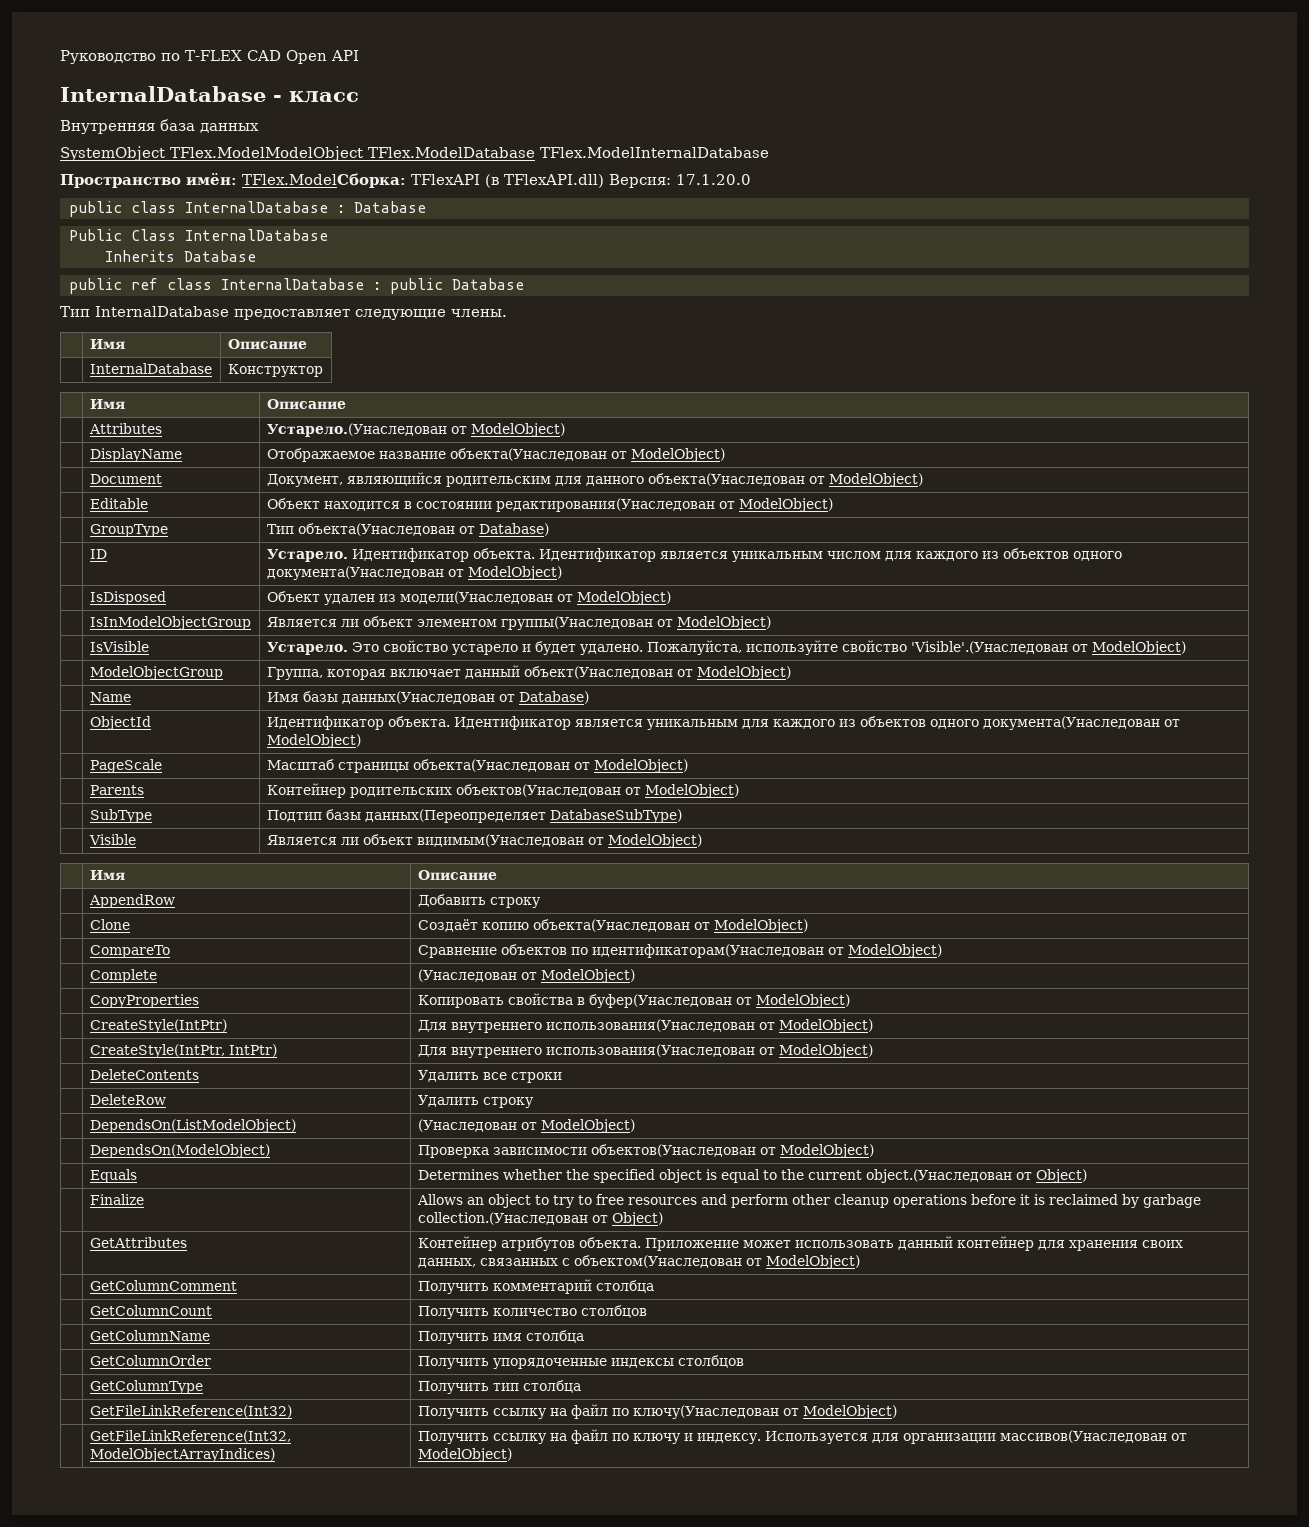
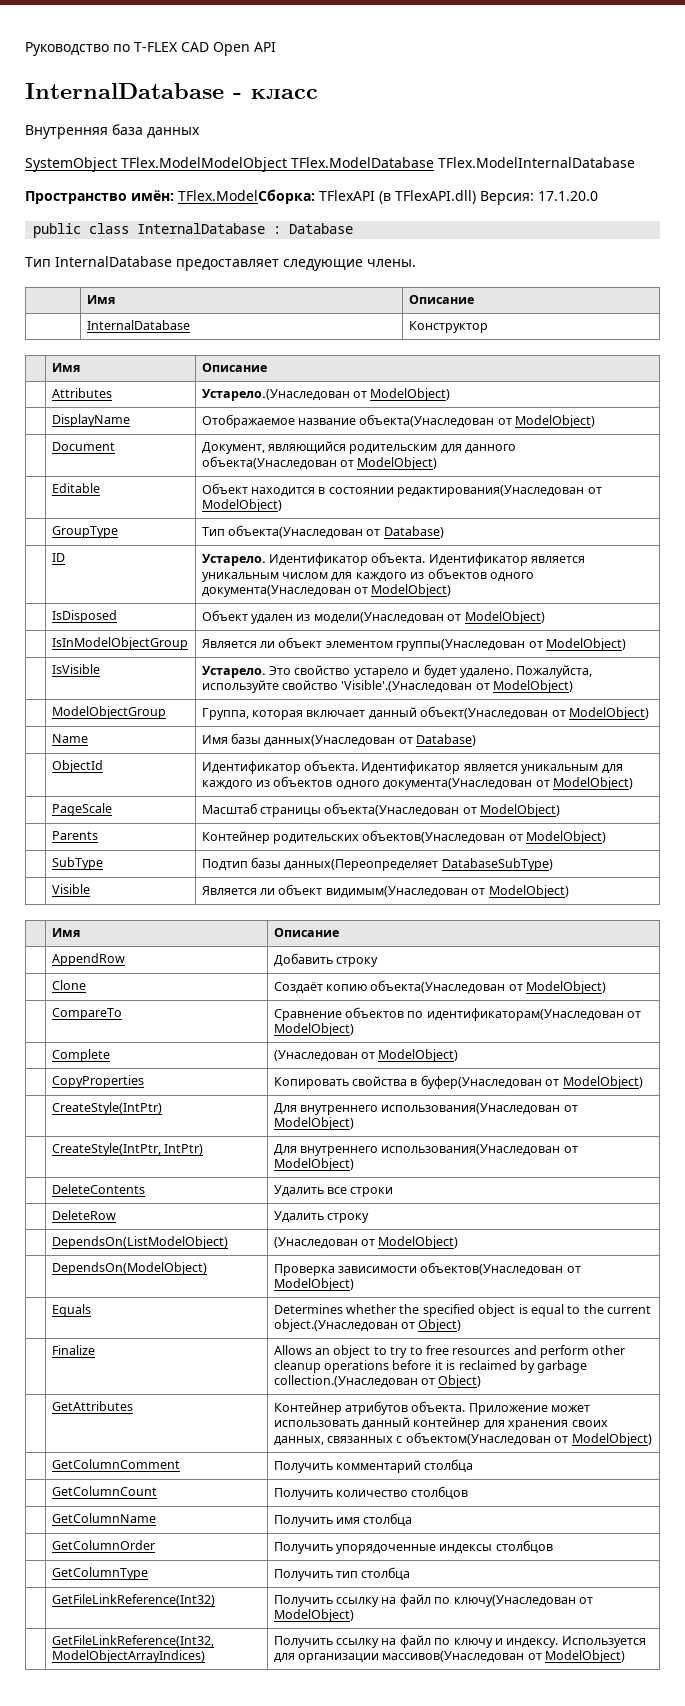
[69,229,328,241] [105,250,256,262] [69,278,524,294] // Public Class InternalDatabase // Inherits Database // public ref class InternalDatabase : public Database -> (354, 228) none

